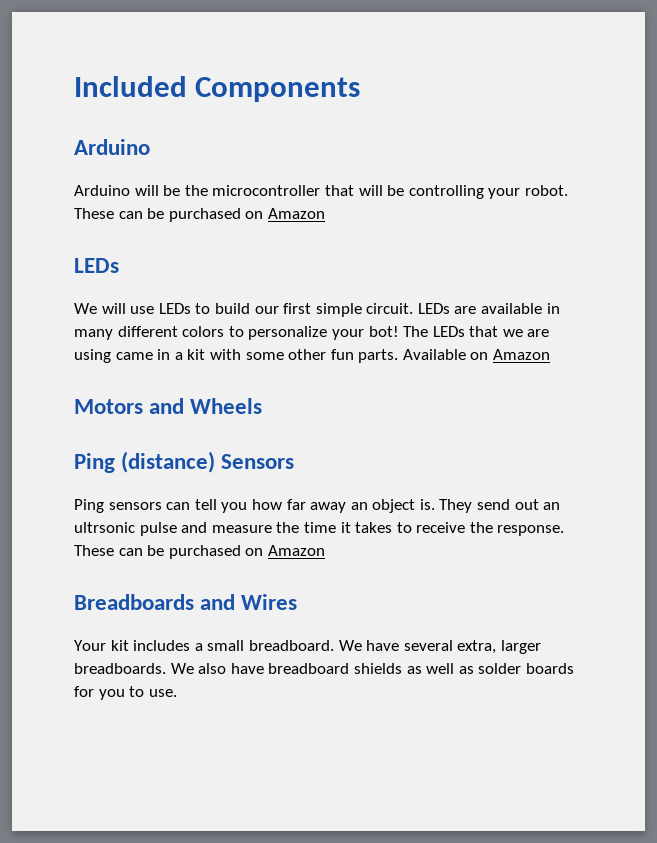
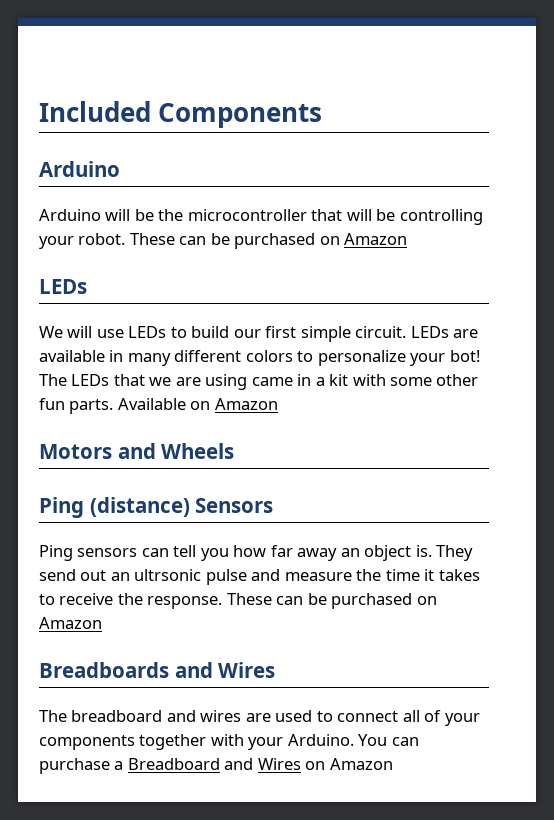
[74,640,541,654] [74,663,574,674] [74,686,177,700] Your kit includes a small breadboard. We have several extra, larger breadboards. We also have breadboard shields as well as solder boards for you to use. -> [39,710,480,726] [39,734,419,750] [39,758,393,774] The breadboard and wires are used to connect all of your components together with your Arduino. You can purchase a Breadboard and Wires on Amazon

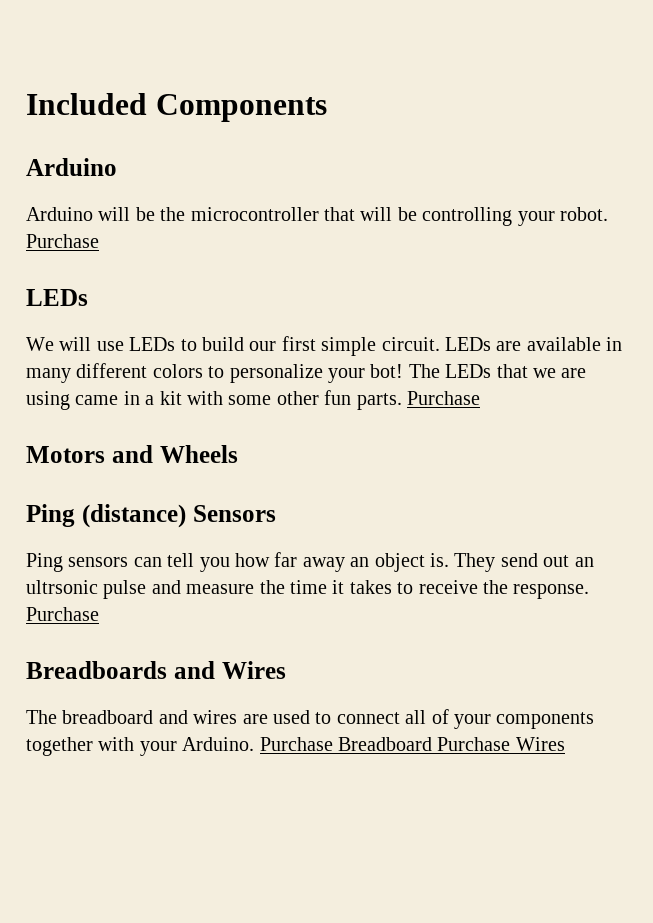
[129,233,408,249] These can be purchased on Amazon -> [26,234,99,248] Purchase
[117,398,278,410] Available on Amazon -> [407,391,480,405] Purchase
[226,593,437,609] [39,617,102,629] These can be purchased on Amazon -> [26,607,99,621] Purchase
[358,734,419,746] [39,758,393,774] You can purchase a Breadboard and Wires on Amazon -> [259,737,565,751] Purchase Breadboard Purchase Wires

